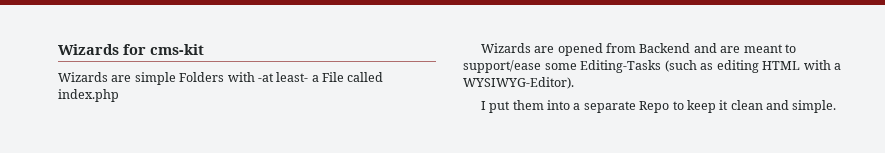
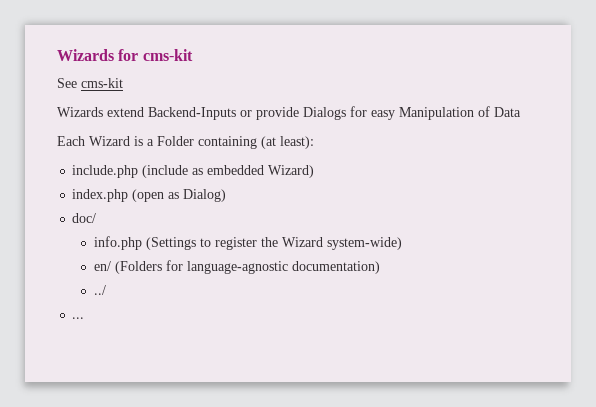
[58,72,384,85] [58,89,119,102] [480,43,796,56] [463,60,841,73] [463,77,574,89] [480,100,837,113] Wizards are simple Folders with -at least- a File called index.php // Wizards are opened from Backend and are meant to support/ease some Editing-Tasks (such as editing HTML with a WYSIWYG-Editor). // I put them into a separate Repo to keep it clean and simple. -> [57,78,123,88] [57,106,521,120] [57,136,314,149] [72,165,315,178] [72,189,227,202] [72,213,97,223] [93,236,402,250] [93,260,380,274] [93,285,106,295] [72,317,85,319] See cms-kit // Wizards extend Backend-Inputs or provide Dialogs for easy Manipulation of Data // Each Wizard is a Folder containing (at least): // include.php (include as embedded Wizard) // index.php (open as Dialog) // doc/ // info.php (Settings to register the Wizard system-wide) // en/ (Folders for language-agnostic documentation) // ../ // ...

